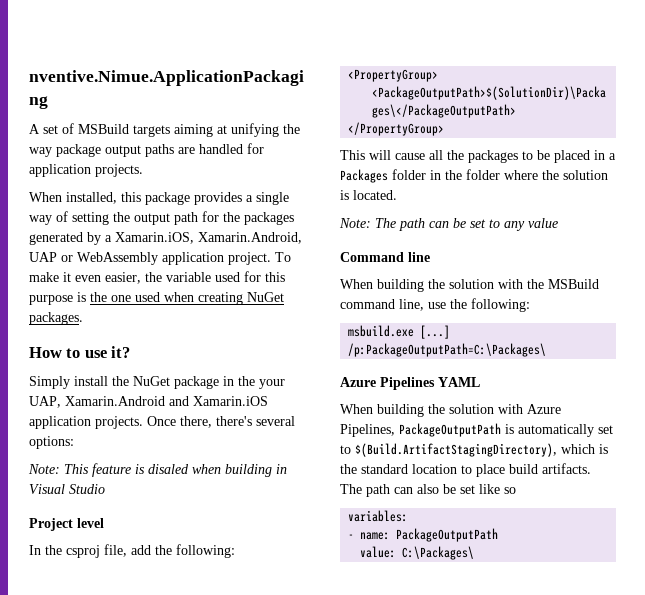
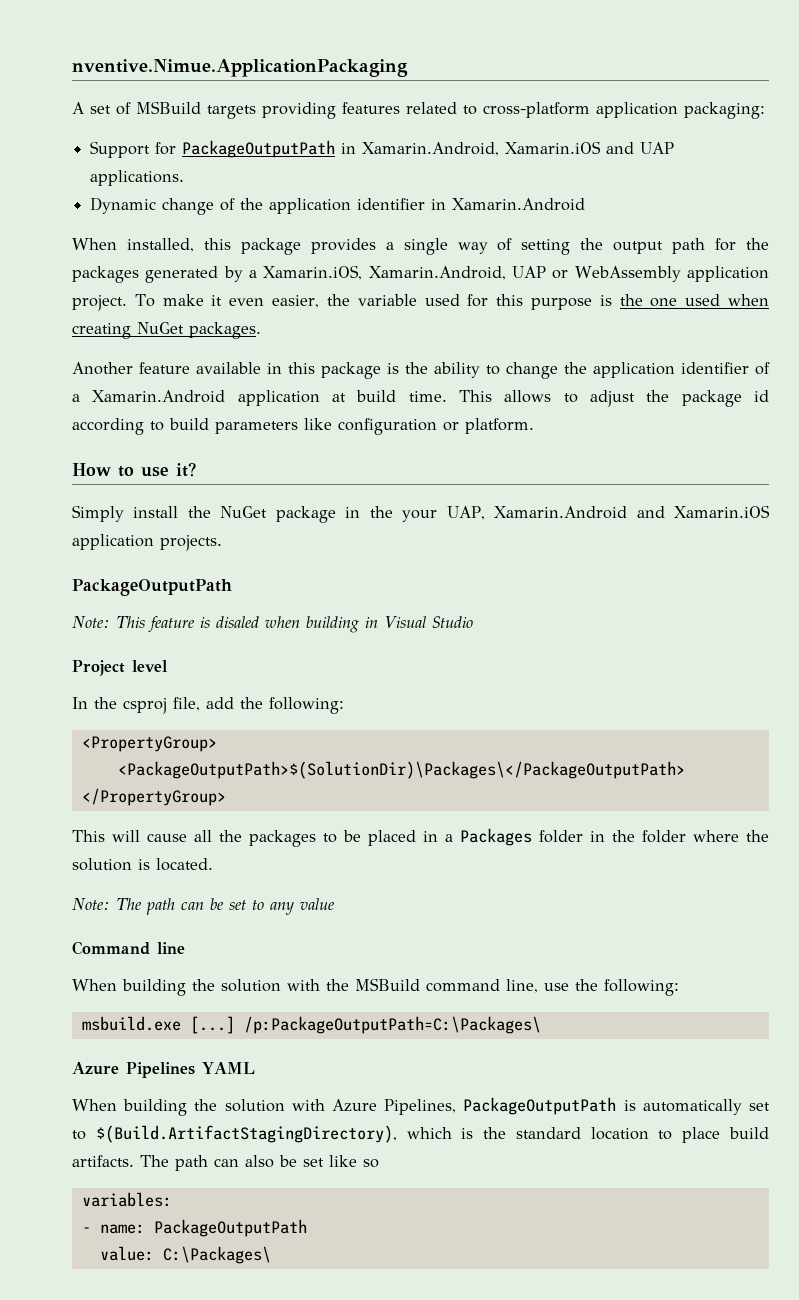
[174,123,300,137] [29,143,264,157] [29,164,143,177] aiming at unifying the way package output paths are handled for application projects. -> [262,102,765,119] [90,140,675,158] [90,170,185,186] [90,197,586,215] providing features related to cross-platform application packaging: // Support for PackageOutputPath in Xamarin.Android, Xamarin.iOS and UAP applications. // Dynamic change of the application identifier in Xamarin.Android
(83, 318) none -> [72,362,770,379] [72,390,769,407] [72,418,534,435] // Another feature available in this package is the ability to change the application identifier of a Xamarin.Android application at build time. This allows to adjust the package id according to build parameters like configuration or platform.
[147,416,295,428] [29,436,74,449] Once there, there's several options: -> [72,579,232,596] // PackageOutputPath

